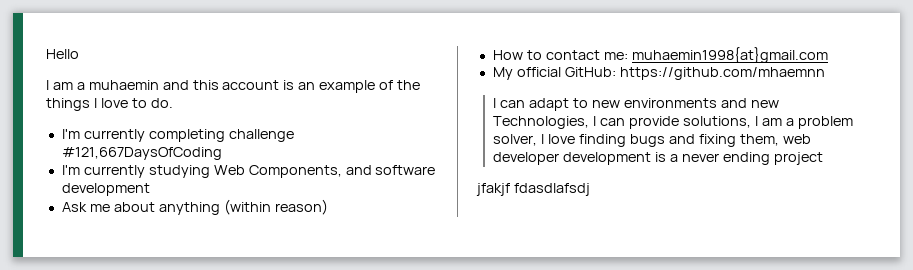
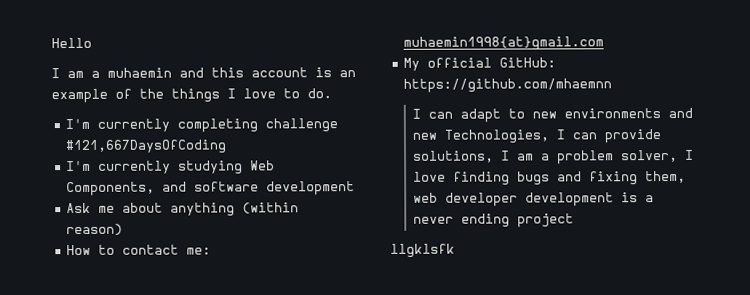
[476,183,590,196] jfakjf fdasdlafsdj -> [390,243,455,258] llgklsfk

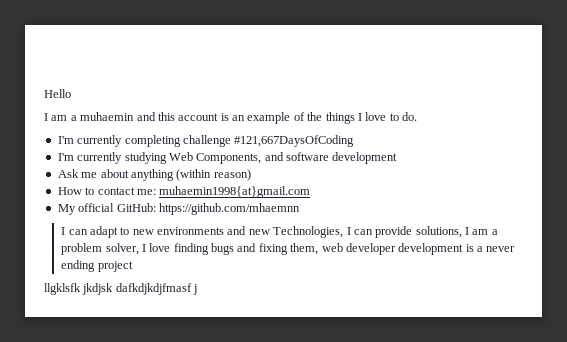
(455, 250) none -> [82,283,198,295] jkdjsk dafkdjkdjfmasf j

